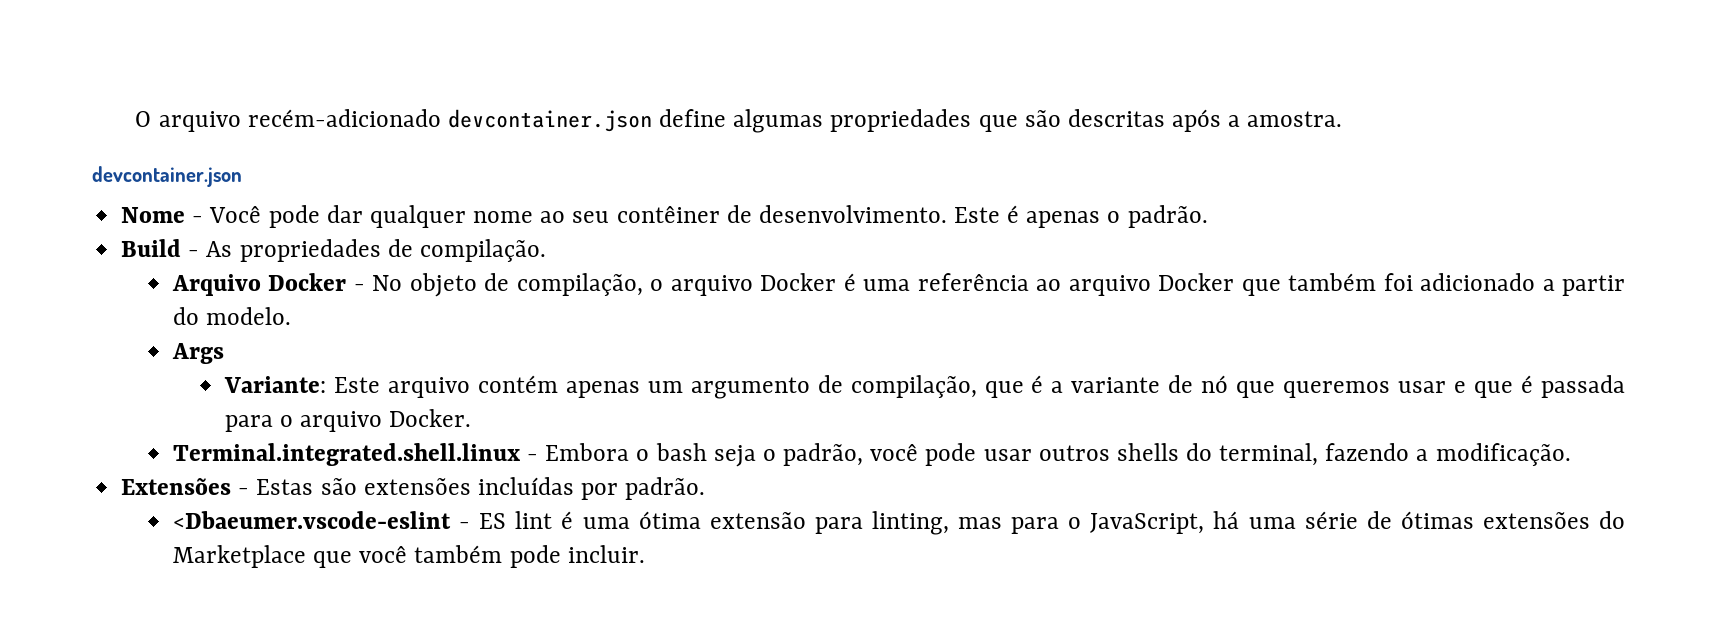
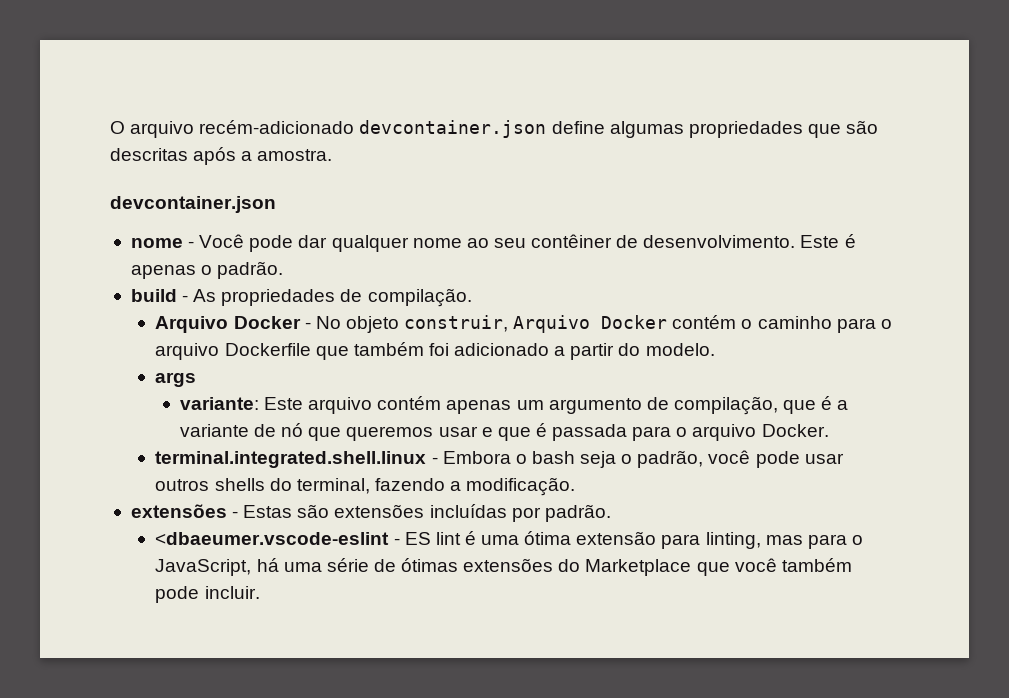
[121,207,186,223] Nome -> [130,238,183,248] nome
[121,239,182,257] Build -> [130,289,177,302] build
[484,273,1235,296] de compilação, o arquivo Docker é uma referência ao arquivo Docker -> [404,315,892,333] [155,343,311,360] construir, Arquivo Docker contém o caminho para o arquivo Dockerfile
[172,343,225,364] [223,376,326,393] Args // Variante: -> [155,372,197,387] [179,397,259,410] args // variante:
[173,443,521,466] Terminal.integrated.shell.linux -> [155,451,427,468] terminal.integrated.shell.linux
[121,478,232,495] Extensões -> [130,504,227,518] extensões
[173,511,452,529] <Dbaeumer.vscode-eslint -> [155,532,390,545] <dbaeumer.vscode-eslint

